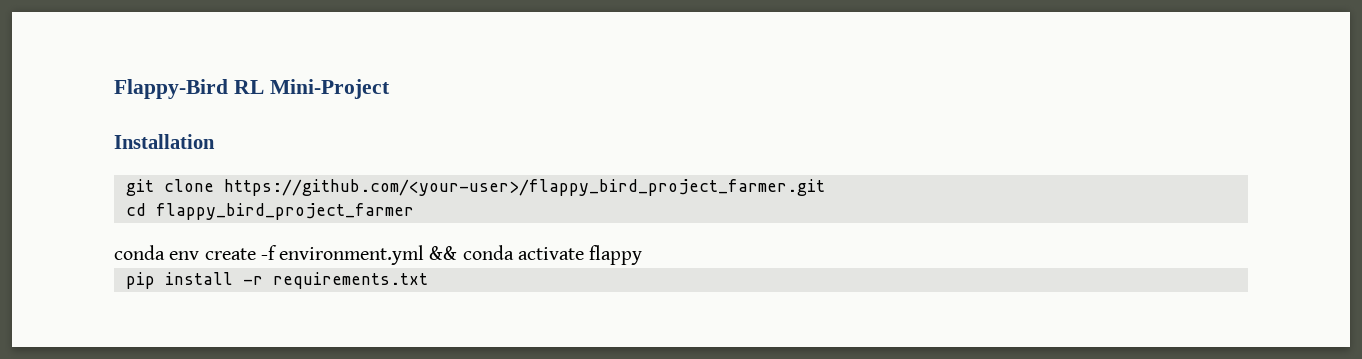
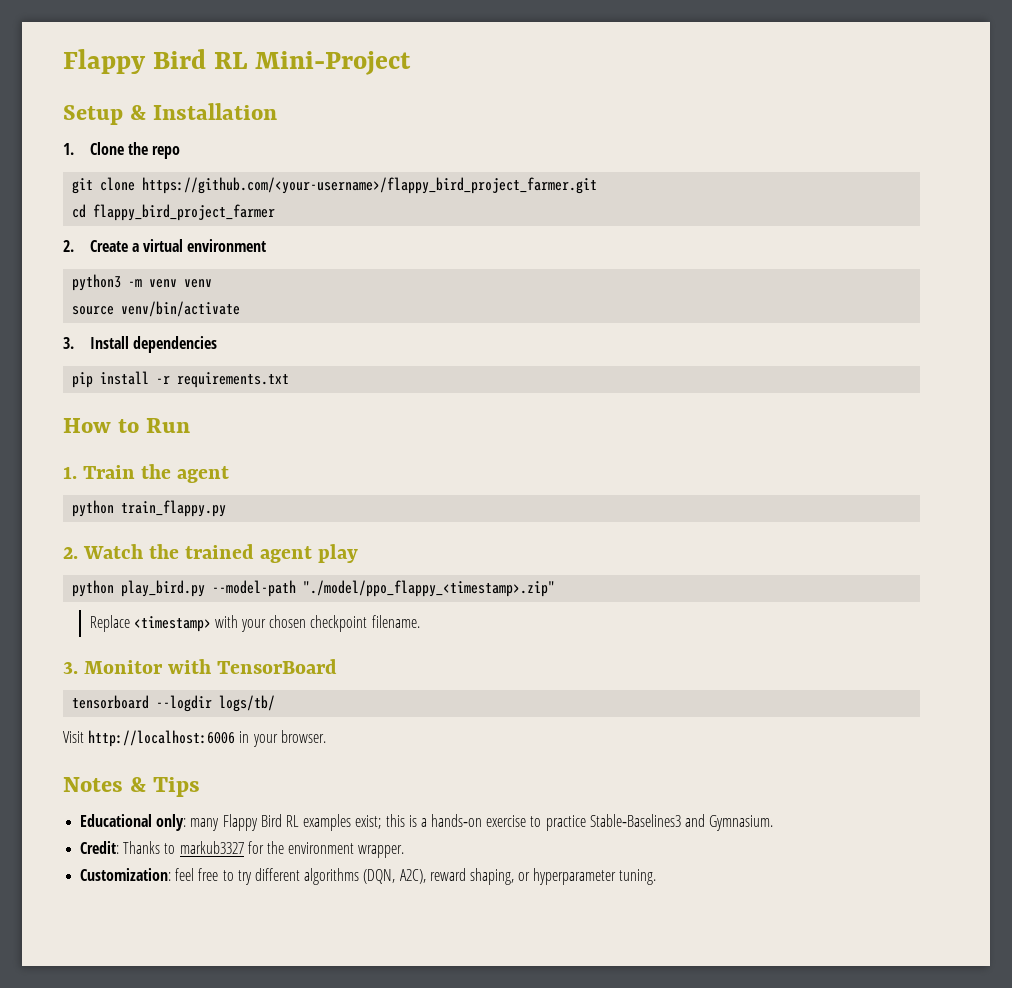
[114,79,228,99] Flappy-Bird -> [63,49,207,74] Flappy Bird
(390, 89) none -> [63,105,147,125] Setup &
(215, 141) none -> [63,142,180,159] // 1. Clone the repo
[223,179,825,196] https://github.com/<your-user>/flappy_bird_project_farmer.git -> [142,177,598,194] https://github.com/<your-username>/flappy_bird_project_farmer.git
[114,245,643,265] [125,272,428,289] conda env create -f environment.yml && conda activate flappy // pip install -r requirements.txt -> [63,239,267,252] [72,274,213,291] [72,301,241,317] [63,336,217,353] [72,371,290,388] [63,418,191,433] [63,464,230,483] [72,500,227,517] [63,544,359,563] [72,580,556,597] [89,615,420,632] [63,659,338,674] [72,695,276,712] [63,730,326,747] [63,777,201,797] [80,814,774,831] [80,841,405,858] [80,868,657,885] 2. Create a virtual environment // python3 -m venv venv // source venv/bin/activate // 3. Install dependencies // pip install -r requirements.txt // How to Run // 1. Train the agent // python train_flappy.py // 2. Watch the trained agent play // python play_bird.py --model-path "./model/ppo_flappy_<timestamp>.zip" // Replace <timestamp> with your chosen checkpoint filename. // 3. Monitor with TensorBoard // tensorboard --logdir logs/tb/ // Visit http://localhost:6006 in your browser. // Notes & Tips // Educational only: many Flappy Bird RL examples exist; this is a hands‑on exercise to practice Stable‑Baselines3 and Gymnasium. // Credit: Thanks to markub3327 for the environment wrapper. // Customization: feel free to try different algorithms (DQN, A2C), reward shaping, or hyperparameter tuning.

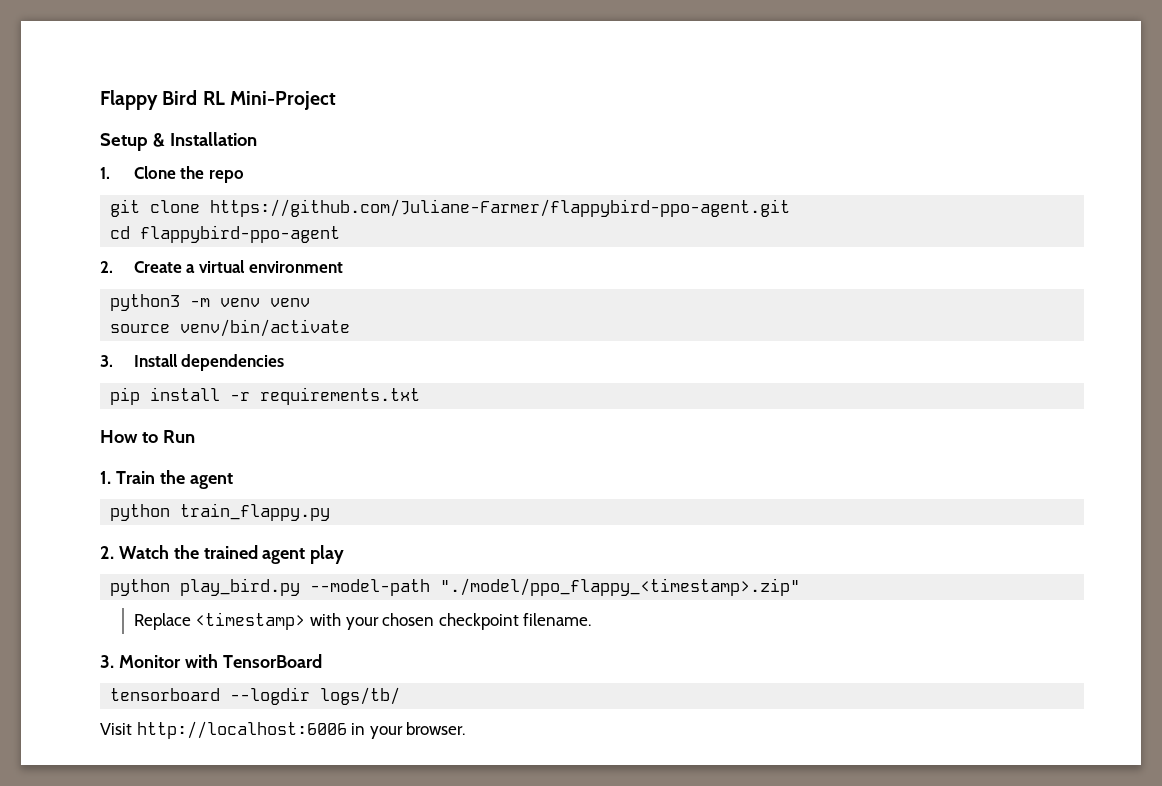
[142,177,598,194] https://github.com/<your-username>/flappy_bird_project_farmer.git -> [210,199,791,217] https://github.com/Juliane-Farmer/flappybird-ppo-agent.git
[93,204,276,221] flappy_bird_project_farmer -> [140,225,341,243] flappybird-ppo-agent
[63,777,201,797] [80,814,774,831] [80,841,405,858] [80,868,657,885] // Notes & Tips // Educational only: many Flappy Bird RL examples exist; this is a hands‑on exercise to practice Stable‑Baselines3 and Gymnasium. // Credit: Thanks to markub3327 for the environment wrapper. // Customization: feel free to try different algorithms (DQN, A2C), reward shaping, or hyperparameter tuning. -> (466, 728) none

